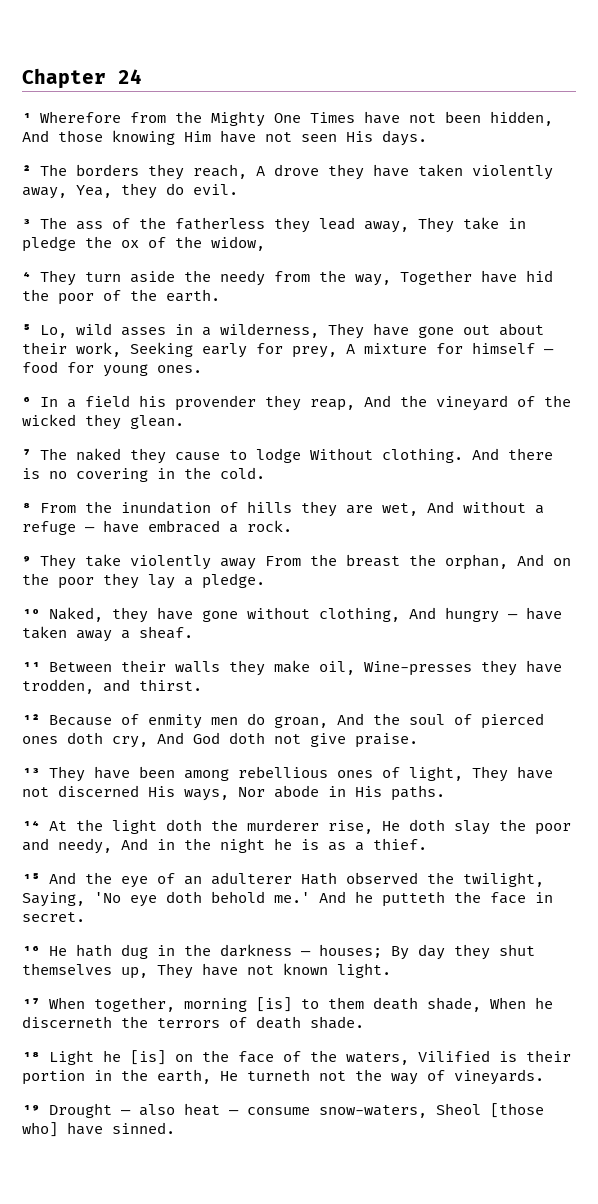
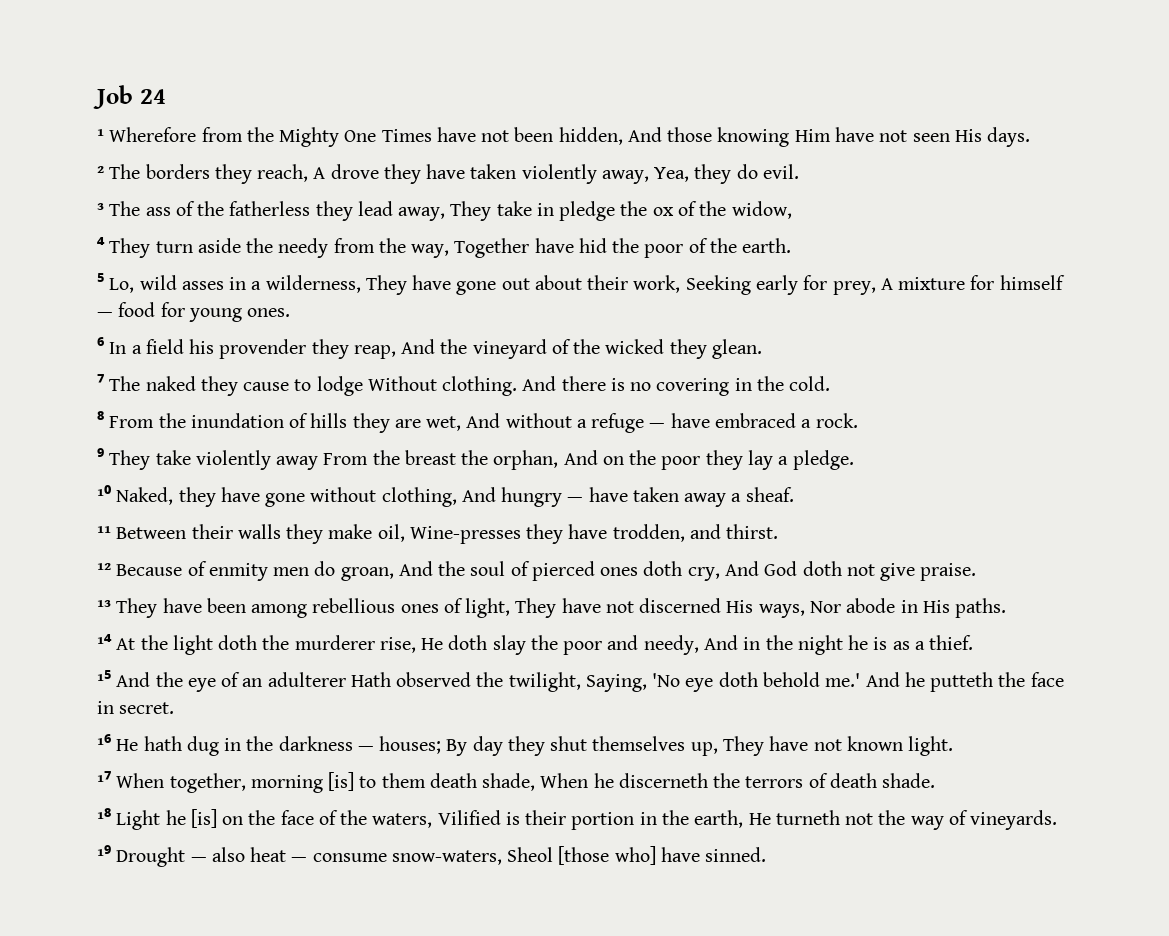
[22,68,106,89] Chapter -> [93,85,133,109] Job

